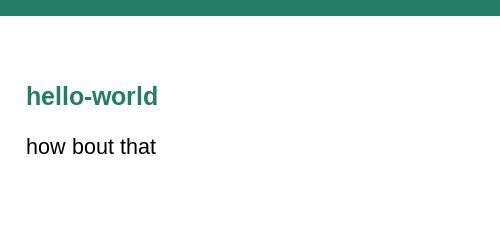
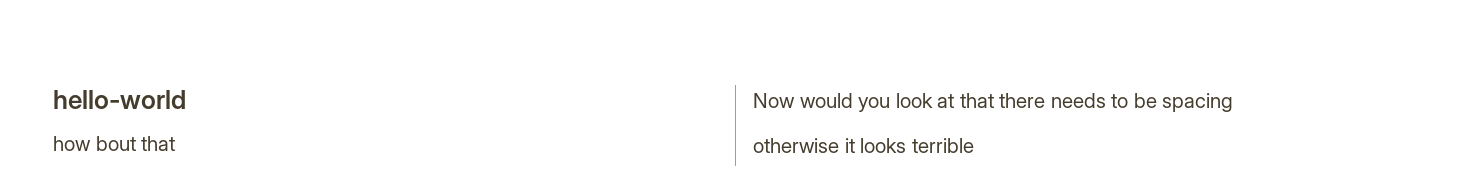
(156, 146) none -> [753,93,1234,112] [753,138,974,153] // Now would you look at that there needs to be spacing // otherwise it looks terrible

